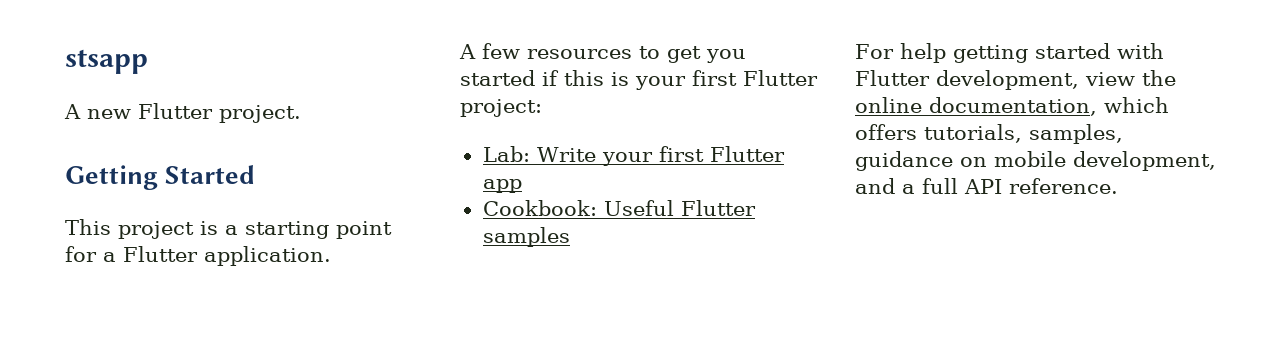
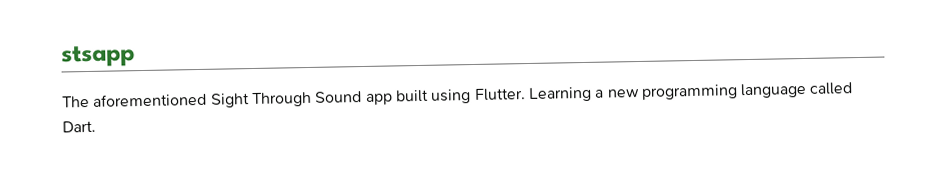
[64,103,301,123] [65,165,256,190] [65,219,392,239] [65,246,331,266] [459,43,746,63] [460,70,818,90] [460,99,542,117] [482,146,785,166] [482,179,522,193] [482,200,756,216] [482,227,570,247] [855,43,1164,63] [855,70,1176,90] [855,97,1169,116] [855,124,1123,144] [855,151,1216,171] [855,178,1118,194] A new Flutter project. // Getting Started // This project is a starting point for a Flutter application. // A few resources to get you started if this is your first Flutter project: // Lab: Write your first Flutter app // Cookbook: Useful Flutter samples // For help getting started with Flutter development, view the online documentation, which offers tutorials, samples, guidance on mobile development, and a full API reference. -> [62,82,854,108] [62,120,96,133] The aforementioned Sight Through Sound app built using Flutter. Learning a new programming language called Dart.

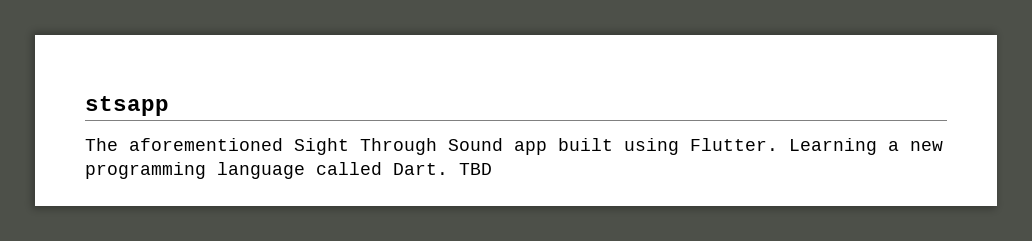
(96, 126) none -> [459,163,492,175] TBD

